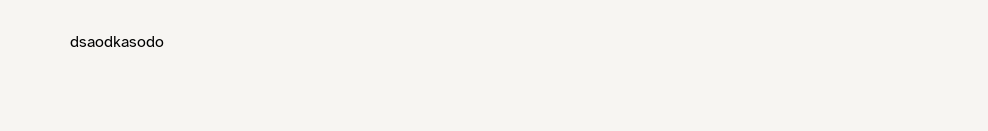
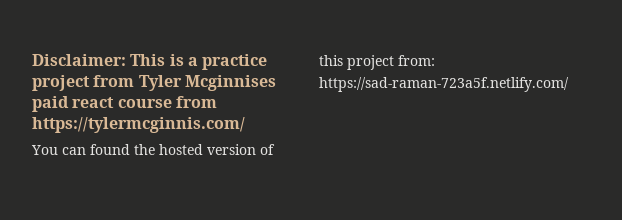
[70,36,164,47] dsaodkasodo -> [32,54,268,70] [32,75,276,91] [32,96,217,112] [32,117,245,133] [31,144,275,155] [319,55,435,70] [319,77,569,92] Disclaimer: This is a practice project from Tyler Mcginnises paid react course from https://tylermcginnis.com/ // You can found the hosted version of this project from: https://sad-raman-723a5f.netlify.com/

